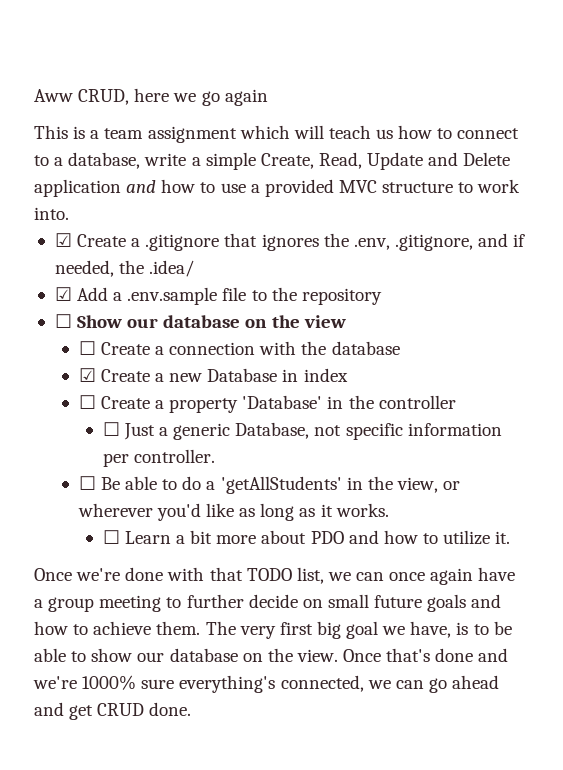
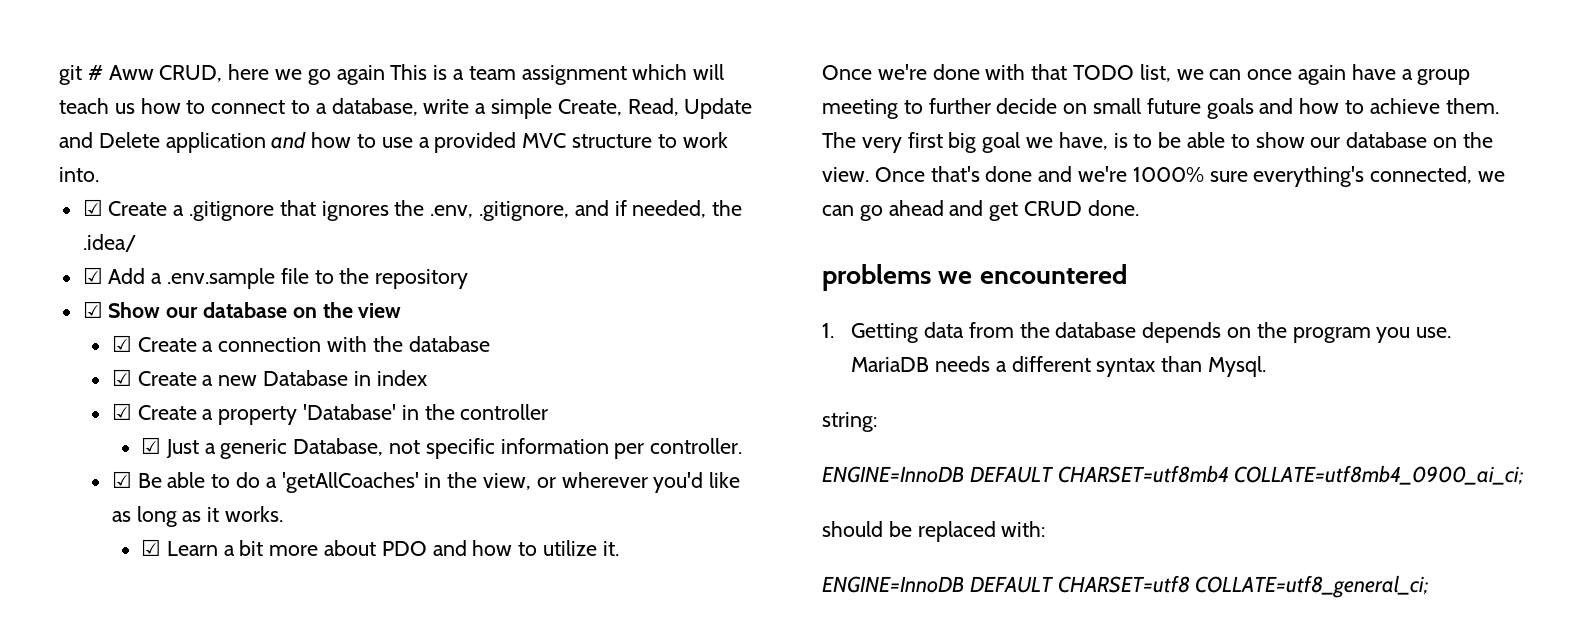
(34, 95) none -> [59,65,103,85] git #
(268, 97) // -> (385, 75) none
[54,314,72,328] ☐ -> [82,301,103,318] ☑
[78,341,96,355] ☐ -> [111,335,132,352] ☑
[78,395,96,409] ☐ -> [111,403,132,420] ☑
[102,422,120,436] ☐ -> [140,437,161,454] ☑
[78,476,96,490] ☐ -> [111,471,132,488] ☑
[220,476,342,494] 'getAllStudents' -> [281,472,419,493] 'getAllCoaches'
[102,530,120,544] ☐ -> [140,539,161,556] ☑
(192, 709) none -> [822,264,1127,291] [822,322,1452,343] [851,356,1266,377] [822,412,877,432] [822,465,1525,485] [822,521,1046,542] [822,575,1430,598] // problems we encountered // 1. Getting data from the database depends on the program you use. MariaDB needs a different syntax than Mysql. // string: // ENGINE=InnoDB DEFAULT CHARSET=utf8mb4 COLLATE=utf8mb4_0900_ai_ci; // should be replaced with: // ENGINE=InnoDB DEFAULT CHARSET=utf8 COLLATE=utf8_general_ci;

